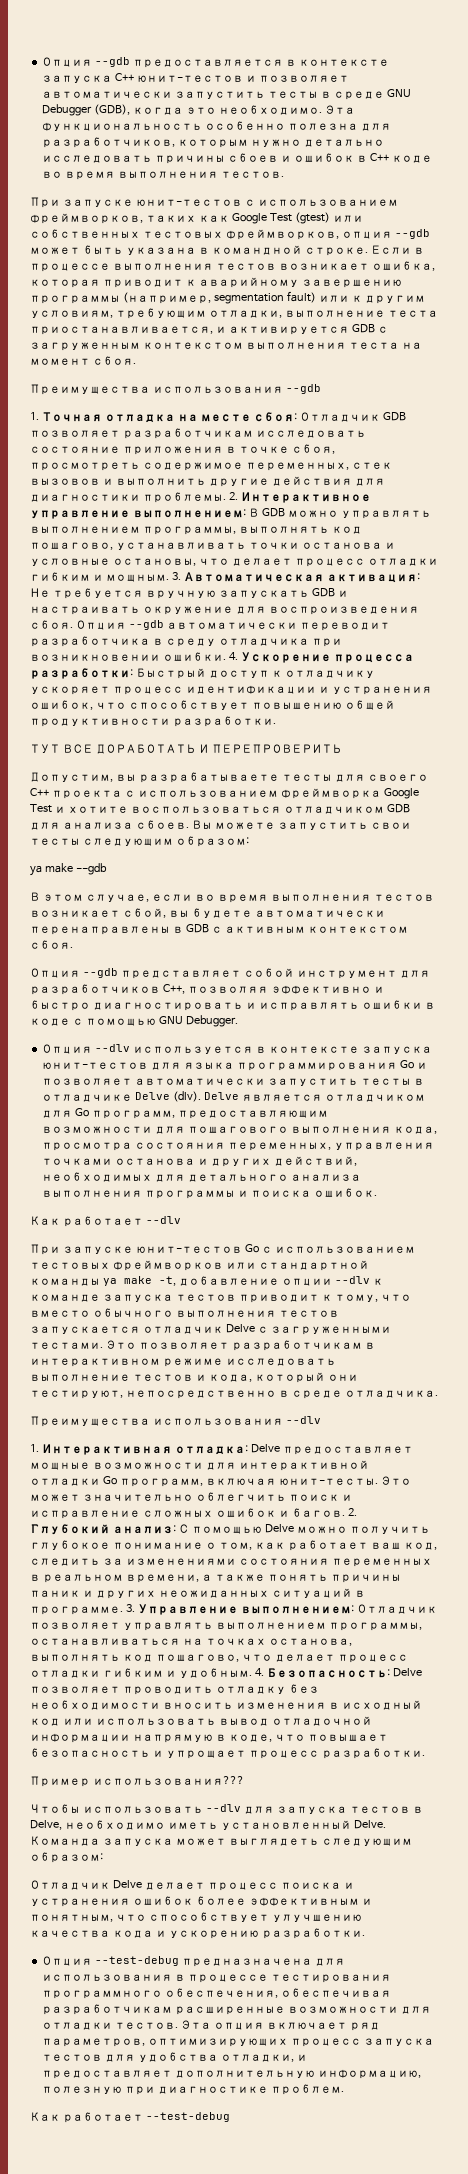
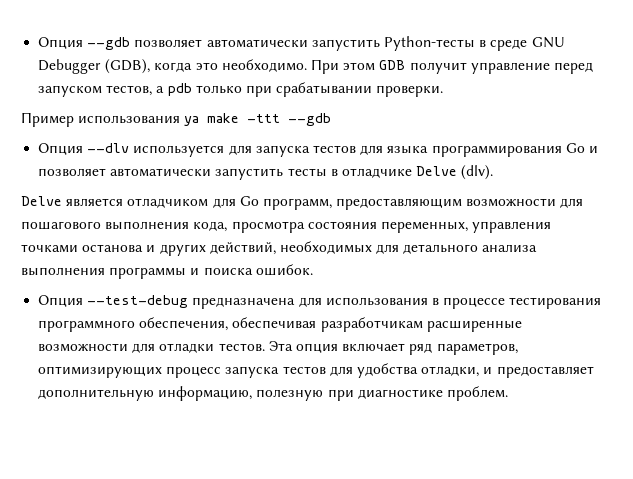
[42,57,389,68] [42,73,349,83] [42,91,319,99] Опция --gdb предоставляется в контексте запуска C++ юнит-тестов и позволяет автоматически запустить тесты -> [38,36,475,51] Опция --gdb позволяет автоматически запустить Python-тесты
[324,105,355,114] [42,121,392,131] [42,137,385,148] [42,153,432,164] [42,171,285,180] [30,197,398,208] [30,212,363,224] [30,229,430,240] [30,245,424,256] [30,261,435,272] [30,277,402,288] [30,291,425,304] [30,308,438,319] [30,324,388,335] [30,342,422,351] [30,356,136,365] [30,384,321,395] [30,412,406,423] [30,428,366,439] [30,444,335,455] [30,462,392,471] [30,476,385,487] [30,492,371,503] [30,508,431,519] [30,526,362,535] [30,542,395,550] [30,558,438,567] [30,572,420,583] [30,588,348,599] [30,606,419,615] [30,620,390,631] [30,636,342,647] [30,652,414,663] [30,668,375,679] [30,685,432,695] [30,700,395,710] [30,716,276,727] [30,744,342,754] [30,772,428,783] [30,788,419,799] [30,804,410,814] [30,820,411,830] [30,836,249,847] [30,863,107,876] [30,892,434,903] [30,908,385,918] [30,924,408,935] [30,940,73,949] [30,968,430,979] [30,984,384,995] [30,1000,435,1011] [30,1015,238,1027] Эта функциональность особенно полезна для разработчиков, которым нужно детально исследовать причины сбоев и ошибок в C++ коде во время выполнения тестов. // При запуске юнит-тестов с использованием фреймворков, таких как Google Test (gtest) или собственных тестовых фреймворков, опция --gdb может быть указана в командной строке. Если в процессе выполнения тестов возникает ошибка, которая приводит к аварийному завершению программы (например, segmentation fault) или к другим условиям, требующим отладки, выполнение теста приостанавливается, и активируется GDB с загруженным контекстом выполнения теста на момент сбоя. // Преимущества использования --gdb // 1. Точная отладка на месте сбоя: Отладчик GDB позволяет разработчикам исследовать состояние приложения в точке сбоя, просмотреть содержимое переменных, стек вызовов и выполнить другие действия для диагностики проблемы. 2. Интерактивное управление выполнением: В GDB можно управлять выполнением программы, выполнять код пошагово, устанавливать точки останова и условные остановы, что делает процесс отладки гибким и мощным. 3. Автоматическая активация: Не требуется вручную запускать GDB и настраивать окружение для воспроизведения сбоя. Опция --gdb автоматически переводит разработчика в среду отладчика при возникновении ошибки. 4. Ускорение процесса разработки: Быстрый доступ к отладчику ускоряет процесс идентификации и устранения ошибок, что способствует повышению общей продуктивности разработки. // ТУТ ВСЕ ДОРАБОТАТЬ И ПЕРЕПРОВЕРИТЬ // Допустим, вы разрабатываете тесты для своего C++ проекта с использованием фреймворка Google Test и хотите воспользоваться отладчиком GDB для анализа сбоев. Вы можете запустить свои тесты следующим образом: // ya make --gdb // В этом случае, если во время выполнения тестов возникает сбой, вы будете автоматически перенаправлены в GDB с активным контекстом сбоя. // Опция --gdb представляет собой инструмент для разработчиков C++, позволяя эффективно и быстро диагностировать и исправлять ошибки в коде с помощью GNU Debugger. -> [310,59,593,74] [38,82,444,97] [21,112,332,127] При этом GDB получит управление перед запуском тестов, а pdb только при срабатывании проверки. // Пример использования ya make -ttt --gdb
[256,1046,432,1054] [42,1062,149,1069] в контексте запуска юнит-тестов -> [228,145,356,157] для запуска тестов
(202, 1096) none -> (494, 172) //
[30,1216,181,1227] [30,1244,415,1255] [30,1260,369,1271] [30,1276,383,1286] [30,1294,411,1303] [30,1308,339,1317] [30,1324,391,1335] [30,1340,375,1351] [30,1358,336,1367] [30,1372,358,1383] [30,1390,438,1399] [30,1416,321,1427] [30,1444,413,1455] [30,1460,369,1471] [30,1476,411,1487] [30,1492,352,1501] [30,1508,357,1519] [30,1524,430,1535] [30,1540,437,1551] [30,1558,432,1567] [30,1574,401,1583] [30,1588,365,1599] [30,1604,437,1615] [30,1622,422,1631] [30,1638,352,1646] [30,1654,408,1663] [30,1668,422,1678] [30,1684,319,1695] [30,1700,422,1710] [30,1716,372,1726] [30,1733,388,1743] [30,1748,425,1759] [30,1776,244,1787] [30,1804,423,1814] [30,1820,386,1830] [30,1836,412,1846] [30,1852,103,1863] [30,1880,354,1891] [30,1896,372,1907] [30,1912,362,1922] [30,1928,365,1939] // Как работает --dlv // При запуске юнит-тестов Go с использованием тестовых фреймворков или стандартной команды ya make -t, добавление опции --dlv к команде запуска тестов приводит к тому, что вместо обычного выполнения тестов запускается отладчик Delve с загруженными тестами. Это позволяет разработчикам в интерактивном режиме исследовать выполнение тестов и кода, который они тестируют, непосредственно в среде отладчика. // Преимущества использования --dlv // 1. Интерактивная отладка: Delve предоставляет мощные возможности для интерактивной отладки Go программ, включая юнит-тесты. Это может значительно облегчить поиск и исправление сложных ошибок и багов. 2. Глубокий анализ: С помощью Delve можно получить глубокое понимание о том, как работает ваш код, следить за изменениями состояния переменных в реальном времени, а также понять причины паник и других неожиданных ситуаций в программе. 3. Управление выполнением: Отладчик позволяет управлять выполнением программы, останавливаться на точках останова, выполнять код пошагово, что делает процесс отладки гибким и удобным. 4. Безопасность: Delve позволяет проводить отладку без необходимости вносить изменения в исходный код или использовать вывод отладочной информации напрямую в коде, что повышает безопасность и упрощает процесс разработки. // Пример использования??? // Чтобы использовать --dlv для запуска тестов в Delve, необходимо иметь установленный Delve. Команда запуска может выглядеть следующим образом: // Отладчик Delve делает процесс поиска и устранения ошибок более эффективным и понятным, что способствует улучшению качества кода и ускорению разработки. -> (313, 270) none
[30,2112,230,2123] // Как работает --test-debug -> (508, 393) none

